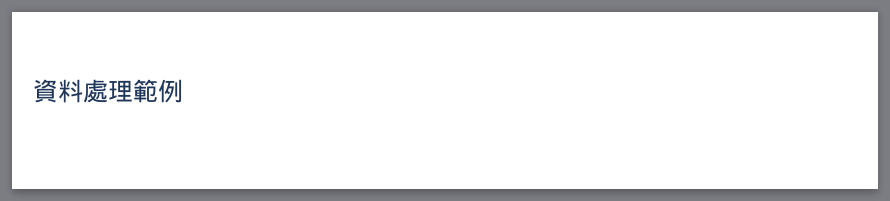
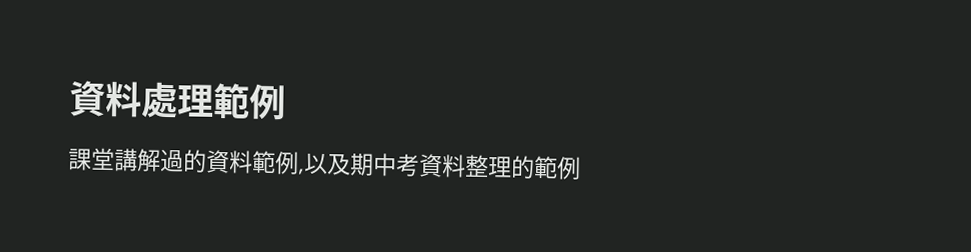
(183, 91) none -> [68,147,581,180] // 課堂講解過的資料範例,以及期中考資料整理的範例

